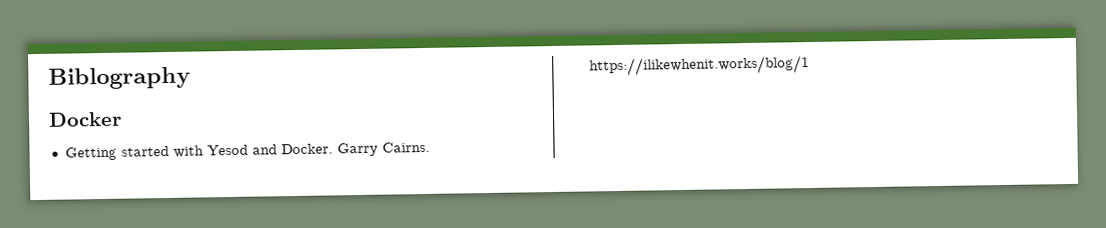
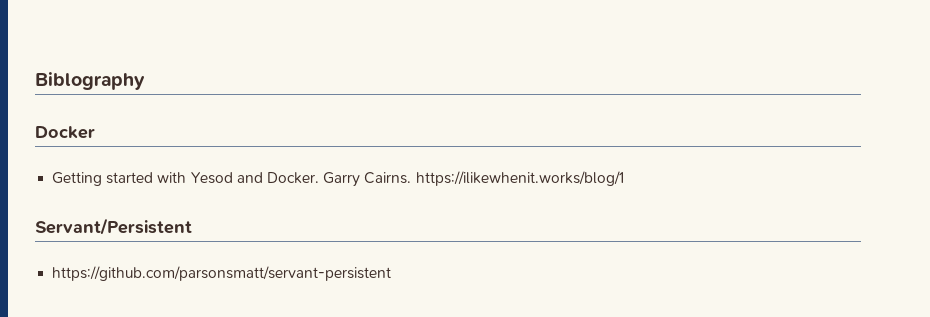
(810, 66) none -> [35,218,192,235] [52,266,392,281] // Servant/Persistent // https://github.com/parsonsmatt/servant-persistent

